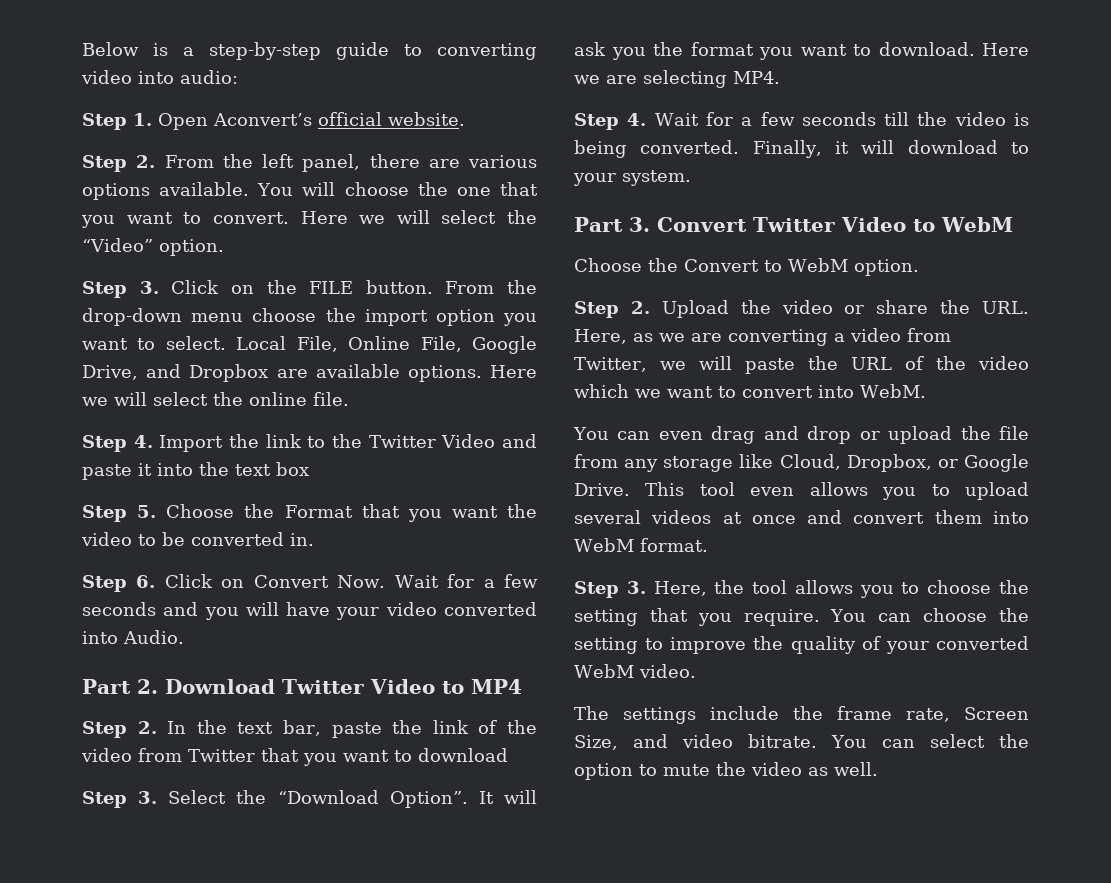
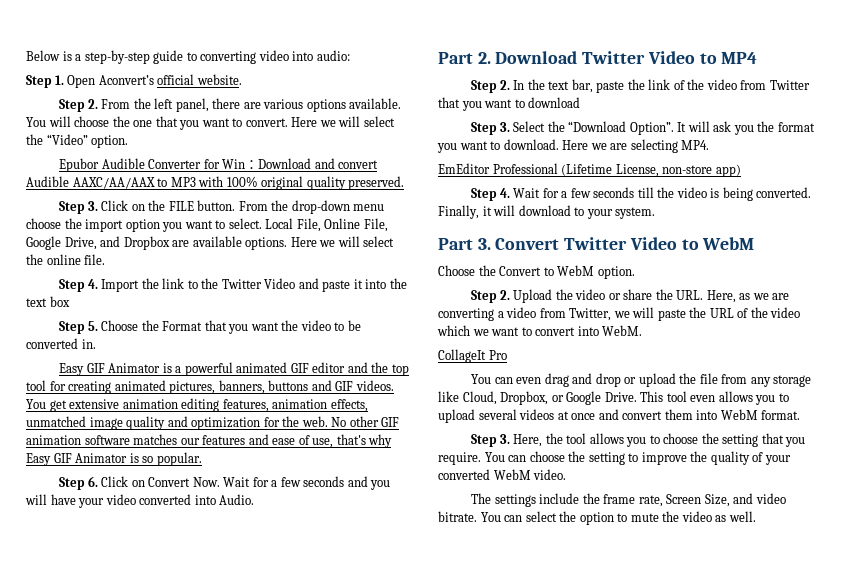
(224, 247) none -> [59,158,379,172] [26,176,405,190] // Epubor Audible Converter for Win：Download and convert Audible AAXC/AA/AAX to MP3 with 100% original quality preserved.
(314, 539) none -> [59,362,409,376] [26,380,394,394] [26,398,368,412] [26,416,400,430] [26,434,393,448] [26,452,202,466] // Easy GIF Animator is a powerful animated GIF editor and the top tool for creating animated pictures, banners, buttons and GIF videos. You get extensive animation editing features, animation effects, unmatched image quality and optimization for the web. No other GIF animation software matches our features and ease of use, that's why Easy GIF Animator is so popular.
(780, 77) none -> [438,163,741,177] // EmEditor Professional (Lifetime License, non-store app)
(926, 391) none -> [438,349,507,363] // CollageIt Pro

